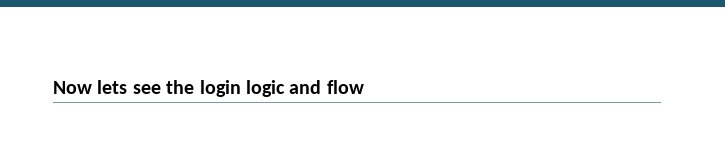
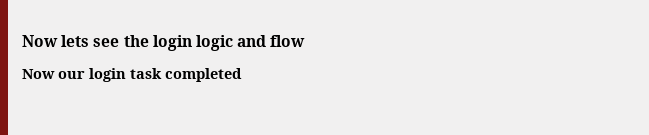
(364, 87) none -> [22,68,242,82] // Now our login task completed

